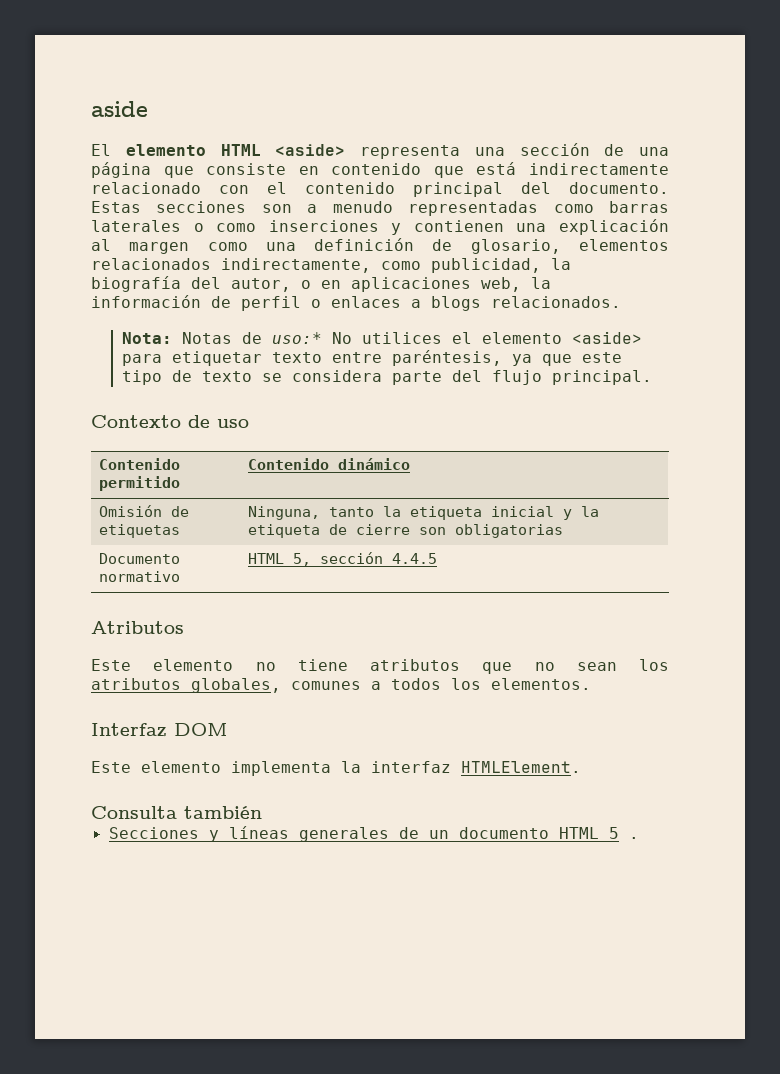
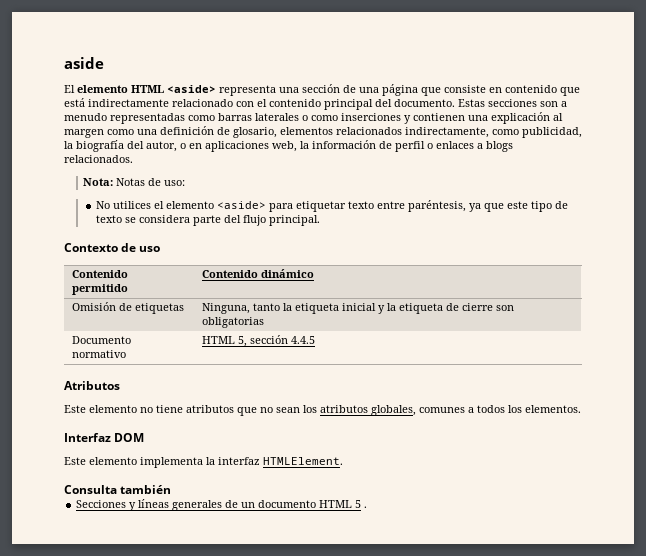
[271,332,322,344] uso:* -> [164,180,186,186] uso: //

